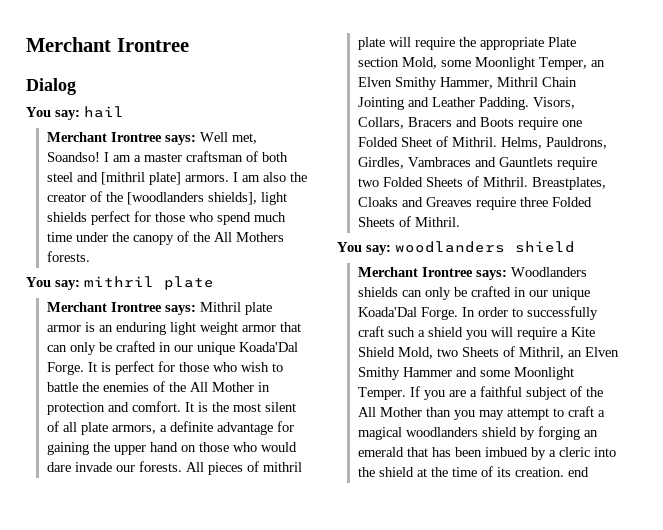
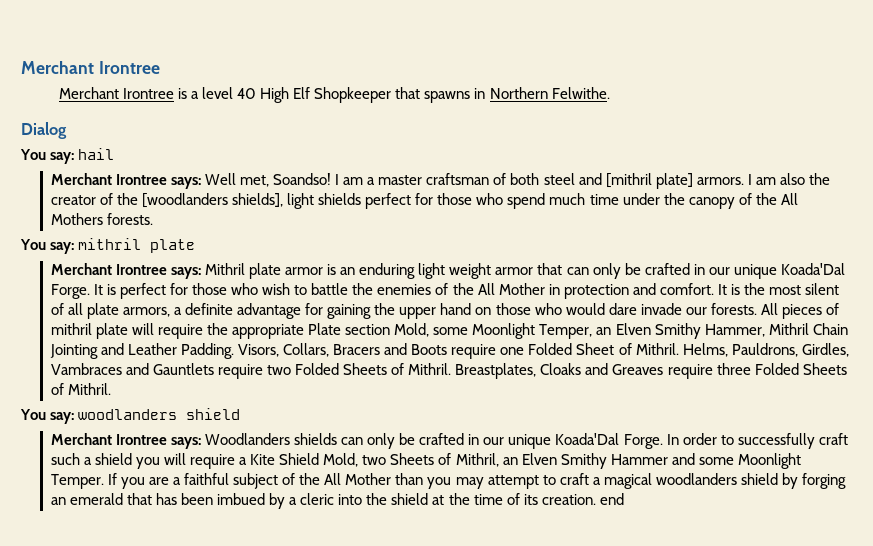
[26,37,189,52] Merchant Irontree -> [21,61,160,74] [58,87,610,103] Merchant Irontree // Merchant Irontree is a level 40 High Elf Shopkeeper that spawns in Northern Felwithe.

